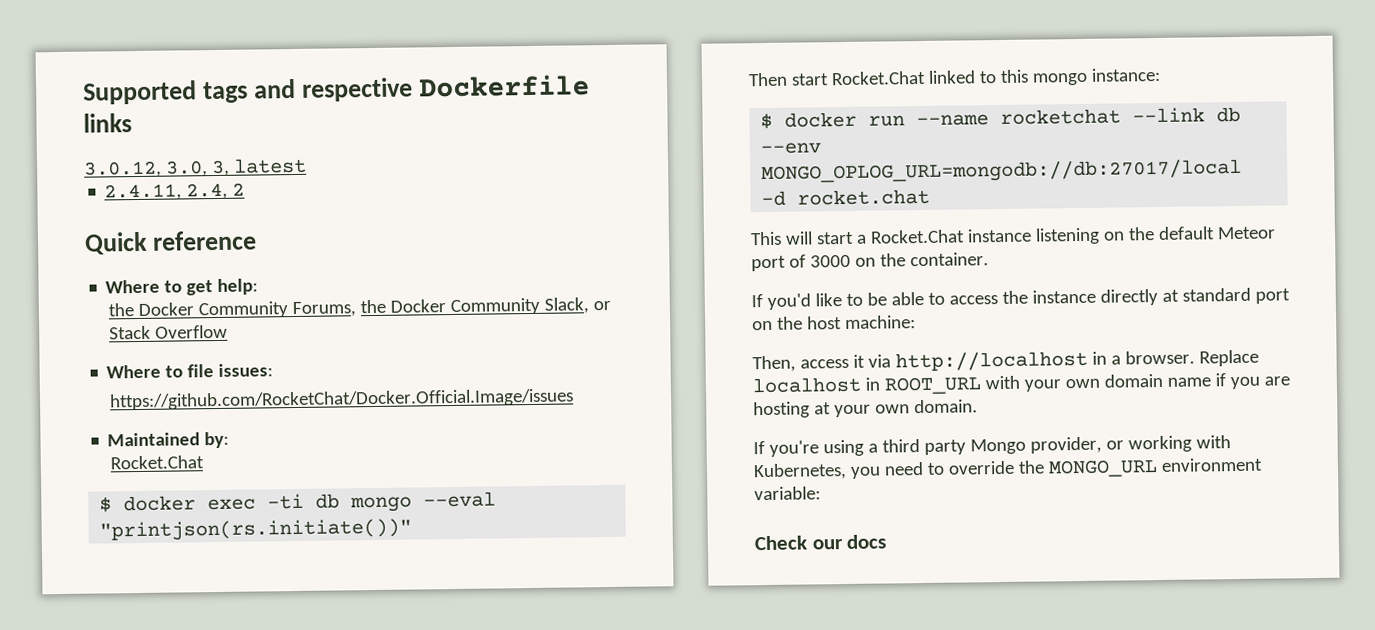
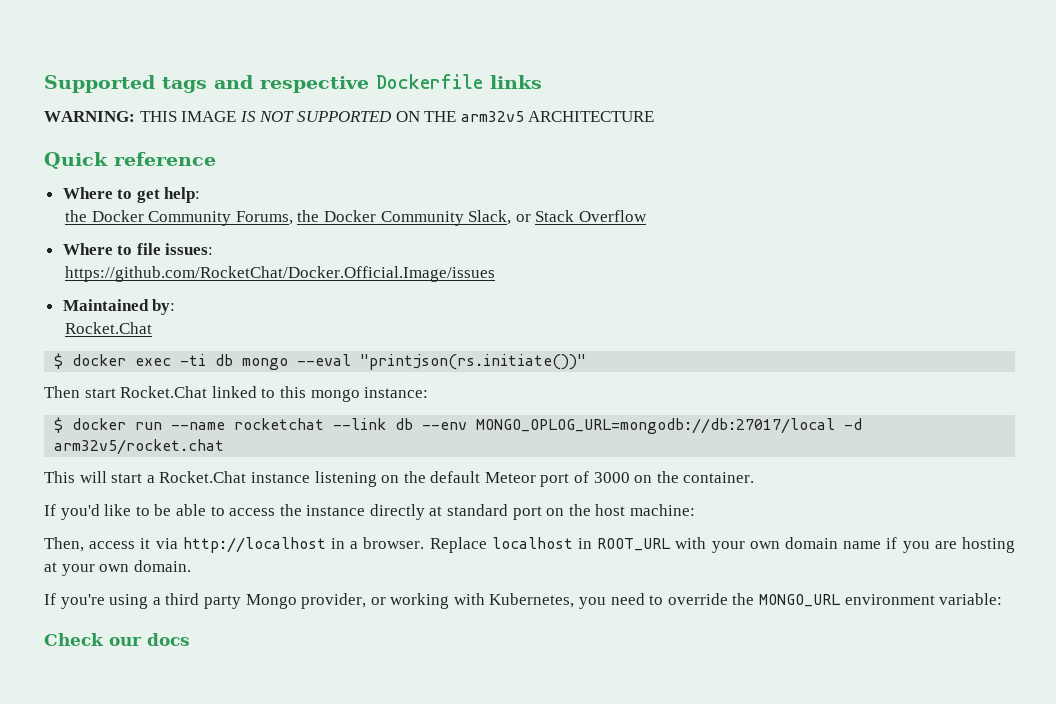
[83,157,307,178] [104,182,246,201] 3.0.12, 3.0, 3, latest // 2.4.11, 2.4, 2 -> [44,111,655,122] WARNING: THIS IMAGE IS NOT SUPPORTED ON THE arm32v5 ARCHITECTURE
[797,188,931,206] rocket.chat -> [54,439,225,455] arm32v5/rocket.chat

